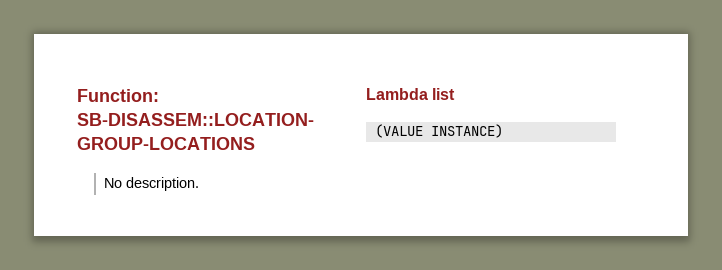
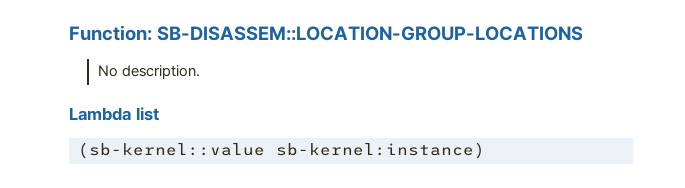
[374,124,503,138] (VALUE INSTANCE) -> [78,142,485,159] (sb-kernel::value sb-kernel:instance)

